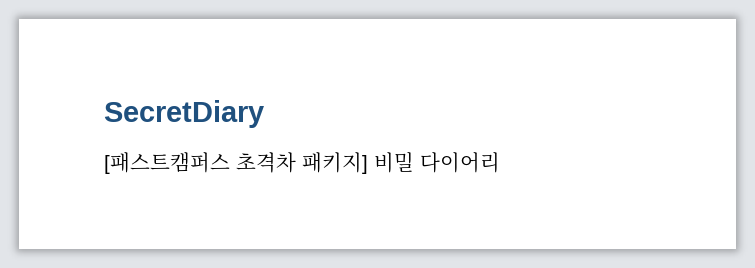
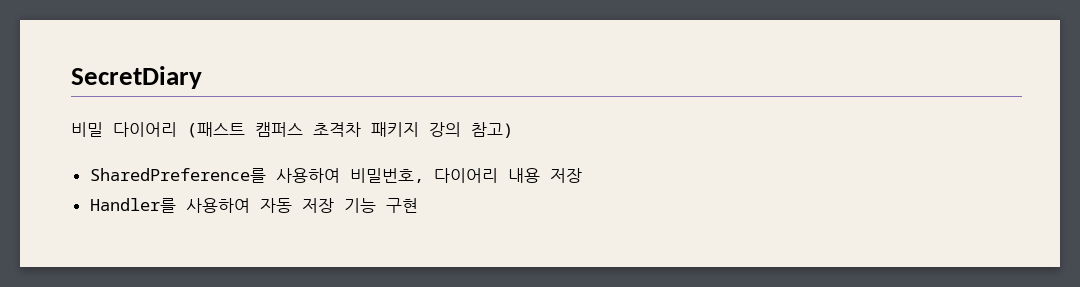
[104,152,500,174] [패스트캠퍼스 초격차 패키지] 비밀 다이어리 -> [71,122,513,138] [89,168,582,183] [89,198,418,213] 비밀 다이어리 (패스트 캠퍼스 초격차 패키지 강의 참고) // SharedPreference를 사용하여 비밀번호, 다이어리 내용 저장 // Handler를 사용하여 자동 저장 기능 구현

